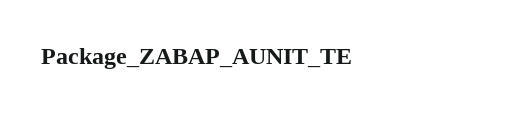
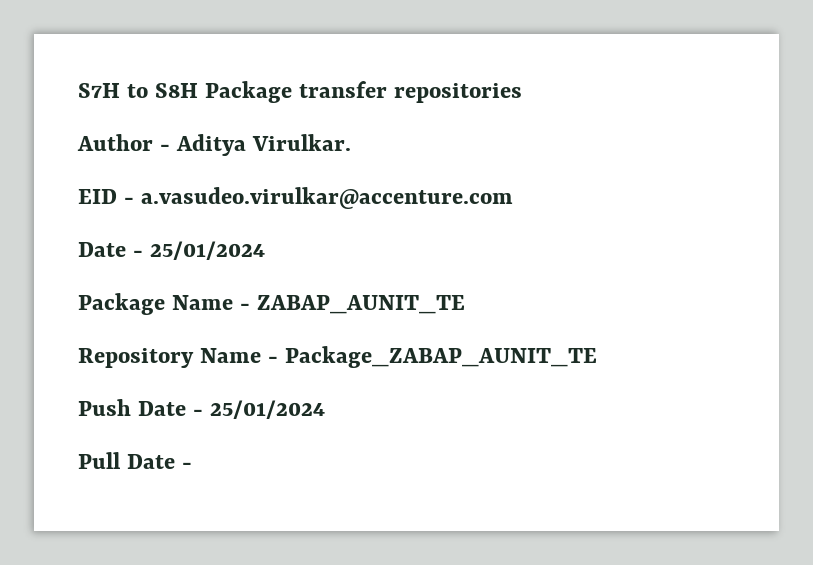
[41,48,352,69] Package_ZABAP_AUNIT_TE -> [78,81,523,103] [77,134,352,156] [78,187,514,209] [78,241,266,260] [78,293,466,315] [78,346,598,368] [78,399,326,419] [78,452,193,469] S7H to S8H Package transfer repositories // Author - Aditya Virulkar. // EID - a.vasudeo.virulkar@accenture.com // Date - 25/01/2024 // Package Name - ZABAP_AUNIT_TE // Repository Name - Package_ZABAP_AUNIT_TE // Push Date - 25/01/2024 // Pull Date -

